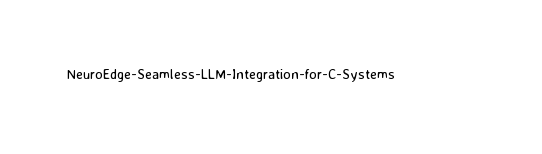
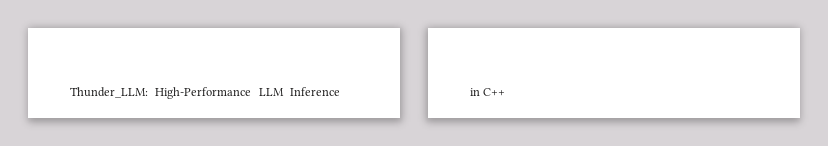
[67,69,395,82] NeuroEdge-Seamless-LLM-Integration-for-C-Systems -> [70,87,506,99] Thunder_LLM: High-Performance LLM Inference in C++

